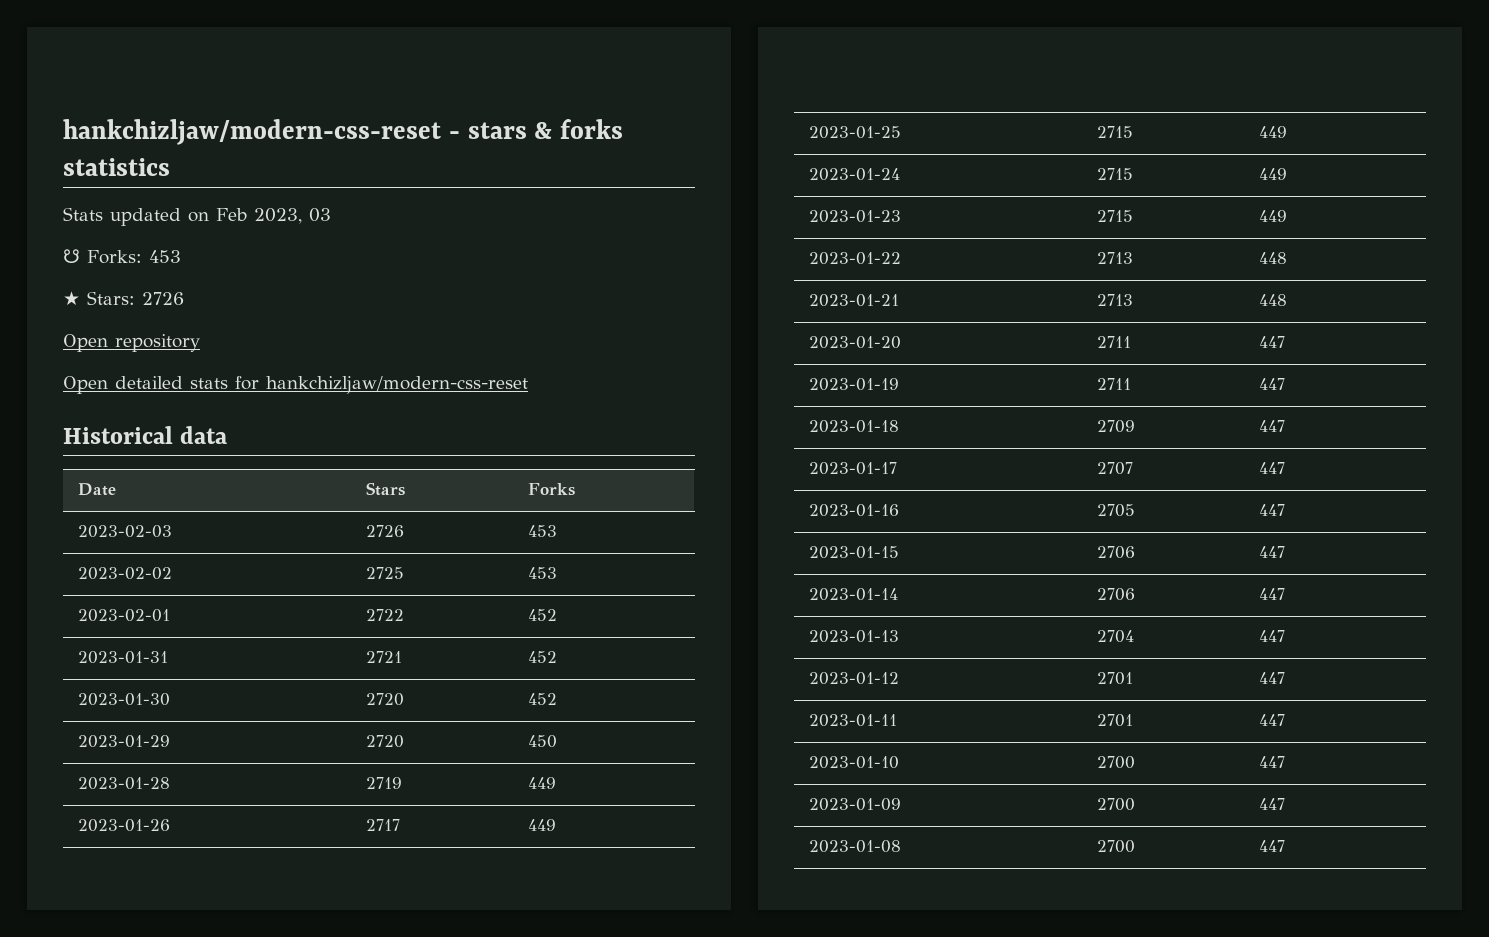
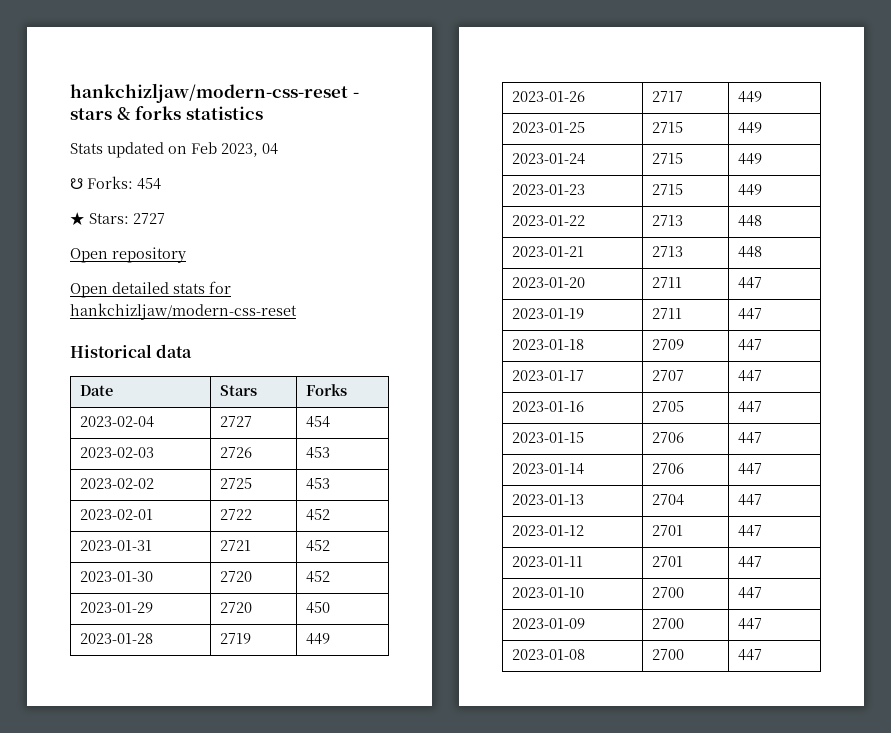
[309,208,331,222] 03 -> [262,143,278,155] 04
[149,250,181,263] 453 -> [137,178,161,190] 454
[142,292,184,305] 2726 -> [133,213,165,224] 2727
(576, 489) none -> [79,416,154,428] [219,416,252,427] [305,416,330,428] // 2023-02-04 | 2727 | 454

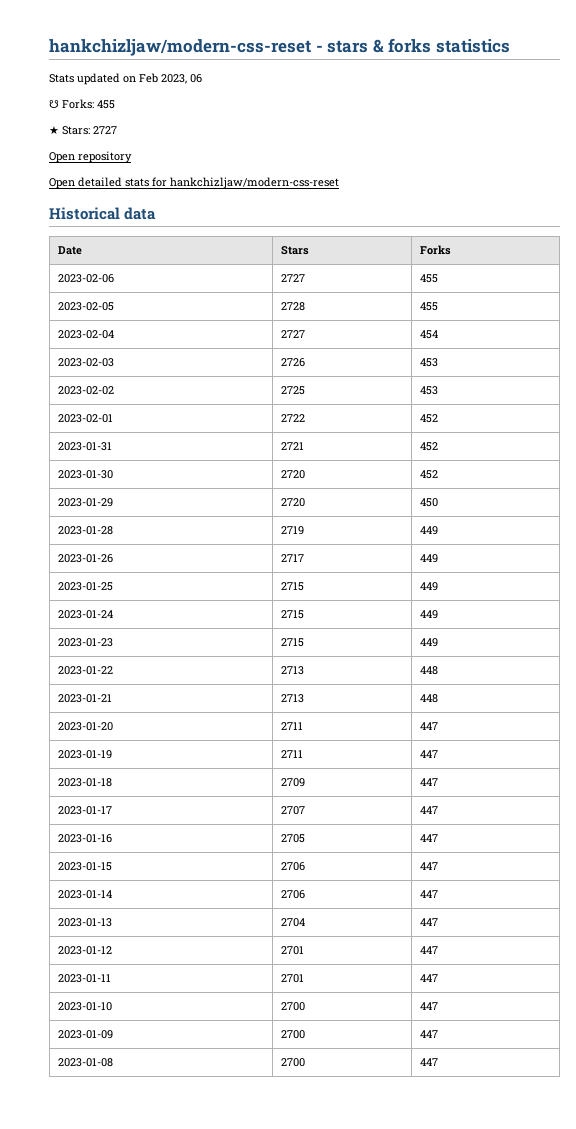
[262,143,278,155] 04 -> [190,74,202,83] 06
[137,178,161,190] 454 -> [97,100,115,109] 455
(347, 390) none -> [57,274,114,283] [280,274,305,282] [419,274,438,283] [57,302,114,311] [280,302,305,311] [419,302,438,311] // 2023-02-06 | 2727 | 455 // 2023-02-05 | 2728 | 455

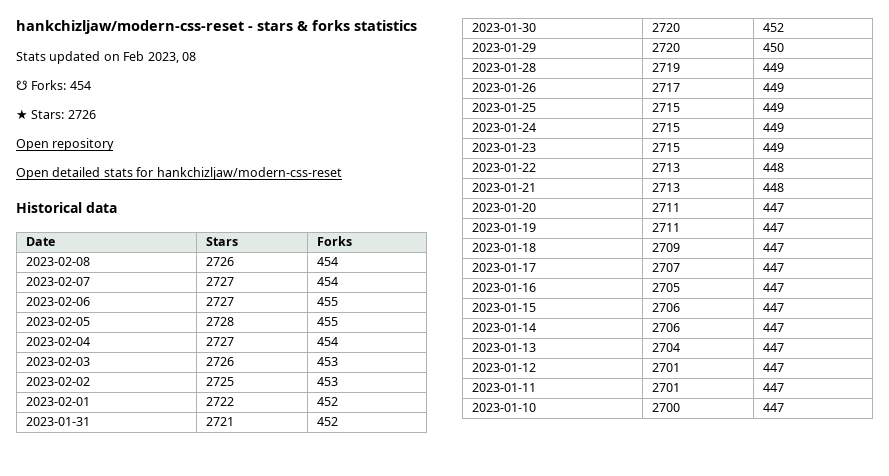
[190,74,202,83] 06 -> [181,52,196,61] 08
[97,100,115,109] 455 -> [69,81,91,90] 454
[93,126,117,134] 2727 -> [67,110,96,119] 2726
(451, 250) none -> [25,257,90,266] [205,257,234,266] [316,257,338,266] [25,277,90,286] [205,277,234,286] [316,277,338,286] // 2023-02-08 | 2726 | 454 // 2023-02-07 | 2727 | 454
[57,1030,113,1039] [280,1030,305,1039] [419,1030,438,1038] [57,1058,113,1067] [280,1058,305,1067] [419,1058,438,1066] // 2023-01-09 | 2700 | 447 // 2023-01-08 | 2700 | 447 -> (784, 407) none

